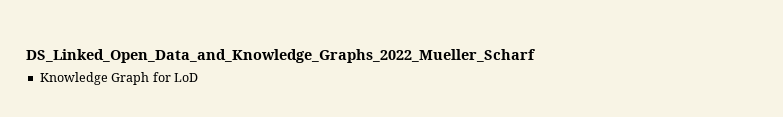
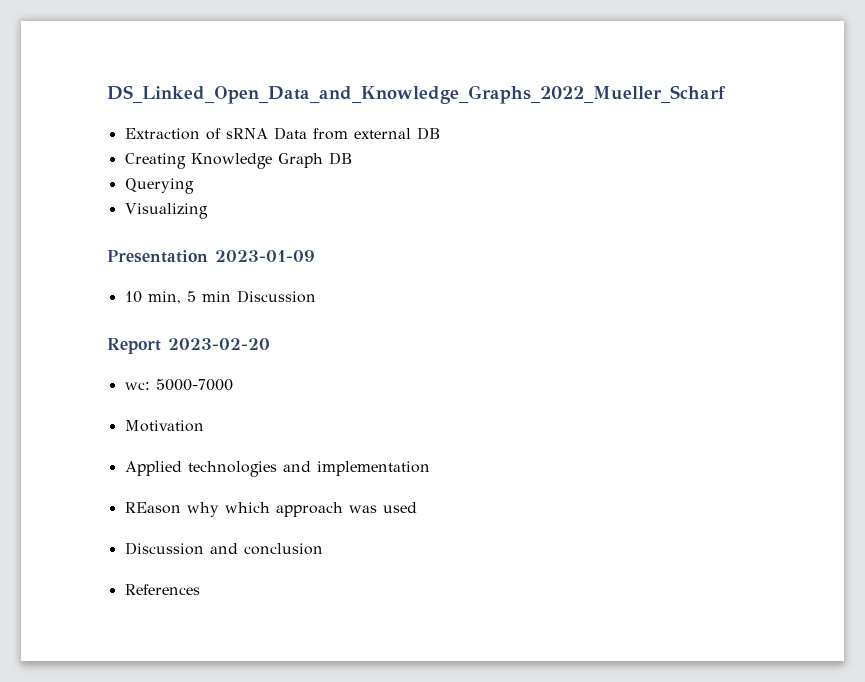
[39,72,198,85] Knowledge Graph for LoD -> [124,127,440,140] [124,152,352,169] [124,178,194,194] [124,203,208,219] [107,250,315,263] [124,290,316,304] [107,338,270,354] [124,379,233,391] [124,420,204,432] [124,461,430,477] [124,502,417,517] [124,542,323,555] [124,584,200,595] Extraction of sRNA Data from external DB // Creating Knowledge Graph DB // Querying // Visualizing // Presentation 2023-01-09 // 10 min, 5 min Discussion // Report 2023-02-20 // wc: 5000-7000 // Motivation // Applied technologies and implementation // REason why which approach was used // Discussion and conclusion // References

